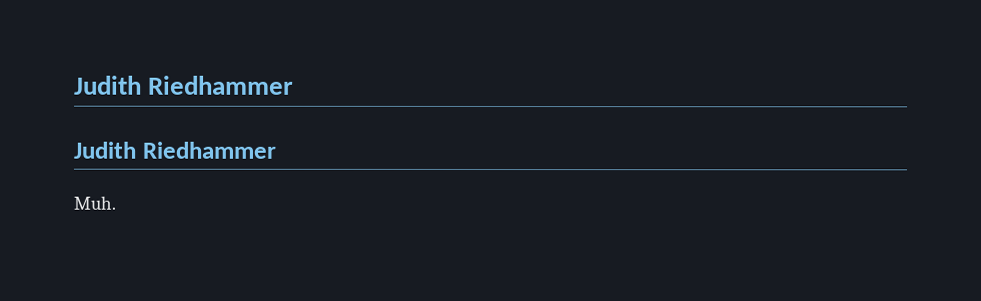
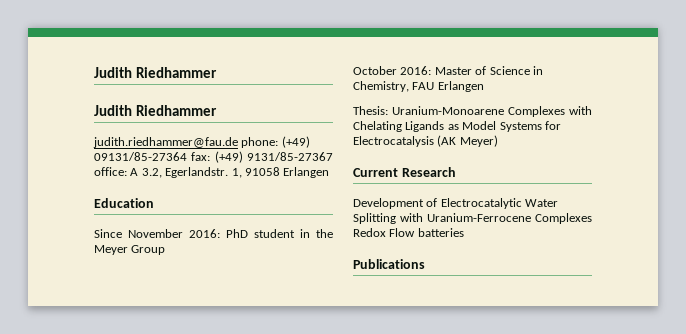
[73,195,116,210] Muh. -> [93,136,310,148] [94,151,333,163] [94,167,330,178] [94,198,154,208] [94,229,333,238] [94,245,166,255] [353,66,543,75] [353,81,484,92] [353,106,592,117] [353,121,561,132] [353,135,498,147] [353,167,456,177] [353,198,559,209] [353,213,592,224] [353,228,464,237] [353,259,425,269] judith.riedhammer@fau.de phone: (+49) 09131/85-27364 fax: (+49) 9131/85-27367 office: A 3.2, Egerlandstr. 1, 91058 Erlangen // Education // Since November 2016: PhD student in the Meyer Group // October 2016: Master of Science in Chemistry, FAU Erlangen // Thesis: Uranium-Monoarene Complexes with Chelating Ligands as Model Systems for Electrocatalysis (AK Meyer) // Current Research // Development of Electrocatalytic Water Splitting with Uranium-Ferrocene Complexes Redox Flow batteries // Publications

